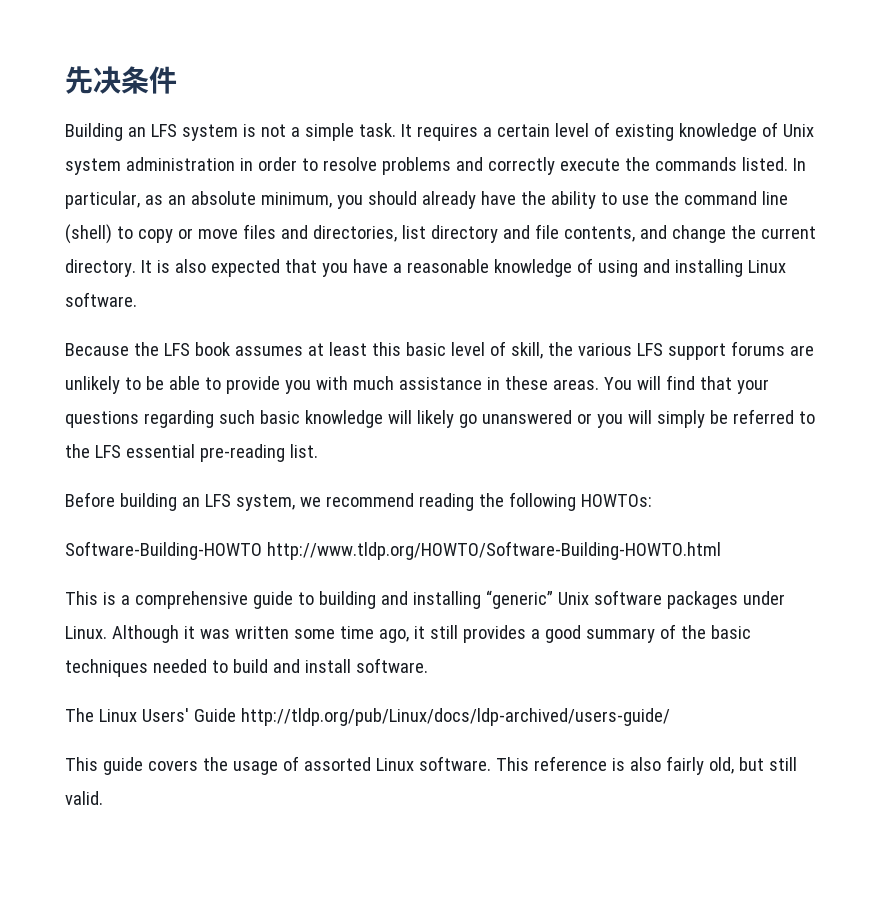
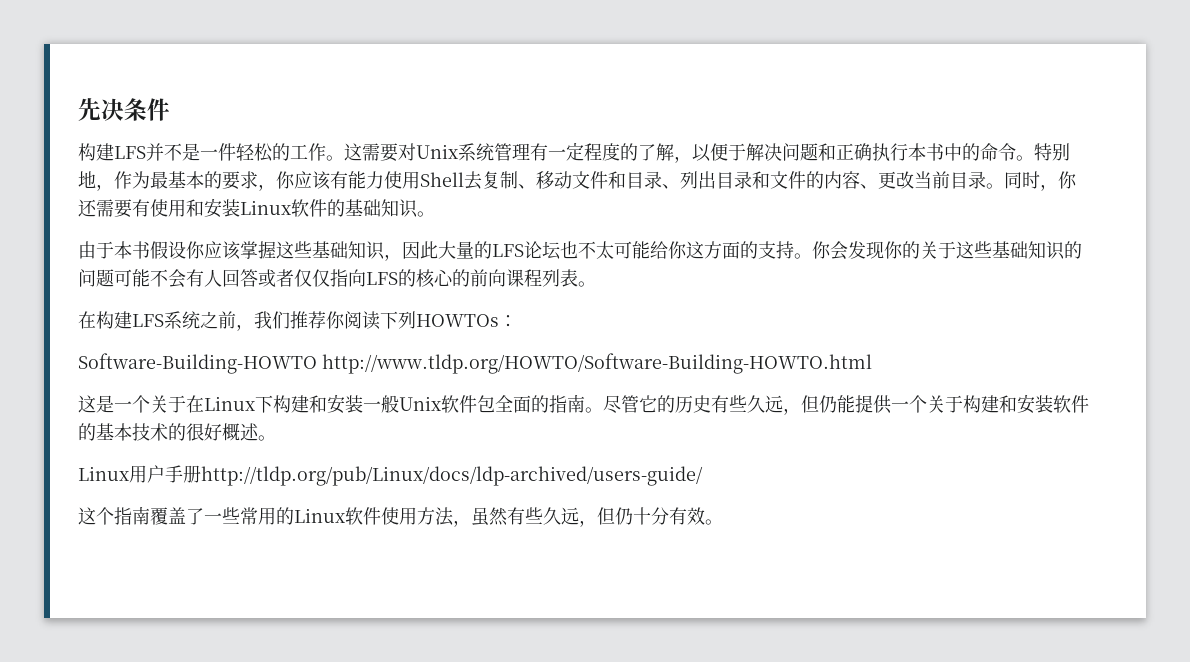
[65,122,814,141] [65,157,806,175] [65,191,788,209] [65,224,816,244] [65,258,786,277] [65,292,137,307] [65,341,814,360] [65,375,769,394] [65,409,815,428] [65,444,318,462] [65,492,652,511] [65,541,721,560] [65,590,785,609] [65,624,751,643] [65,658,428,677] [65,708,670,726] [65,756,797,775] [65,791,103,805] Building an LFS system is not a simple task. It requires a certain level of existing knowledge of Unix system administration in order to resolve problems and correctly execute the commands listed. In particular, as an absolute minimum, you should already have the ability to use the command line (shell) to copy or move files and directories, list directory and file contents, and change the current directory. It is also expected that you have a reasonable knowledge of using and installing Linux software. // Because the LFS book assumes at least this basic level of skill, the various LFS support forums are unlikely to be able to provide you with much assistance in these areas. You will find that your questions regarding such basic knowledge will likely go unanswered or you will simply be referred to the LFS essential pre-reading list. // Before building an LFS system, we recommend reading the following HOWTOs: // Software-Building-HOWTO http://www.tldp.org/HOWTO/Software-Building-HOWTO.html // This is a comprehensive guide to building and installing “generic” Unix software packages under Linux. Although it was written some time ago, it still provides a good summary of the basic techniques needed to build and install software. // The Linux Users' Guide http://tldp.org/pub/Linux/docs/ldp-archived/users-guide/ // This guide covers the usage of assorted Linux software. This reference is also fairly old, but still valid. -> [78,142,1070,163] [78,171,1077,191] [78,198,435,218] [78,241,1082,261] [78,269,596,288] [78,311,517,331] [78,353,872,374] [78,394,1089,415] [78,423,276,441] [78,465,703,486] [78,506,723,527] 构建LFS并不是一件轻松的工作。这需要对Unix系统管理有一定程度的了解，以便于解决问题和正确执行本书中的命令。特别地，作为最基本的要求，你应该有能力使用Shell去复制、移动文件和目录、列出目录和文件的内容、更改当前目录。同时，你还需要有使用和安装Linux软件的基础知识。 // 由于本书假设你应该掌握这些基础知识，因此大量的LFS论坛也不太可能给你这方面的支持。你会发现你的关于这些基础知识的问题可能不会有人回答或者仅仅指向LFS的核心的前向课程列表。 // 在构建LFS系统之前，我们推荐你阅读下列HOWTOs： // Software-Building-HOWTO http://www.tldp.org/HOWTO/Software-Building-HOWTO.html // 这是一个关于在Linux下构建和安装一般Unix软件包全面的指南。尽管它的历史有些久远，但仍能提供一个关于构建和安装软件的基本技术的很好概述。 // Linux用户手册http://tldp.org/pub/Linux/docs/ldp-archived/users-guide/ // 这个指南覆盖了一些常用的Linux软件使用方法，虽然有些久远，但仍十分有效。

